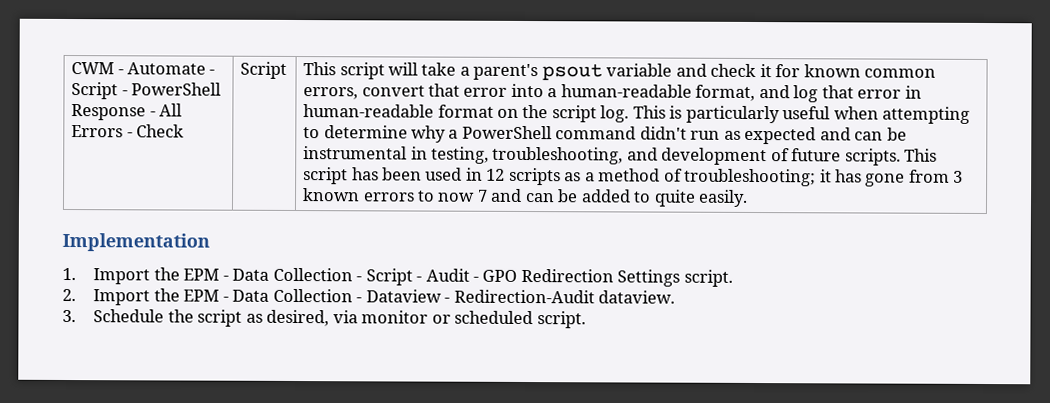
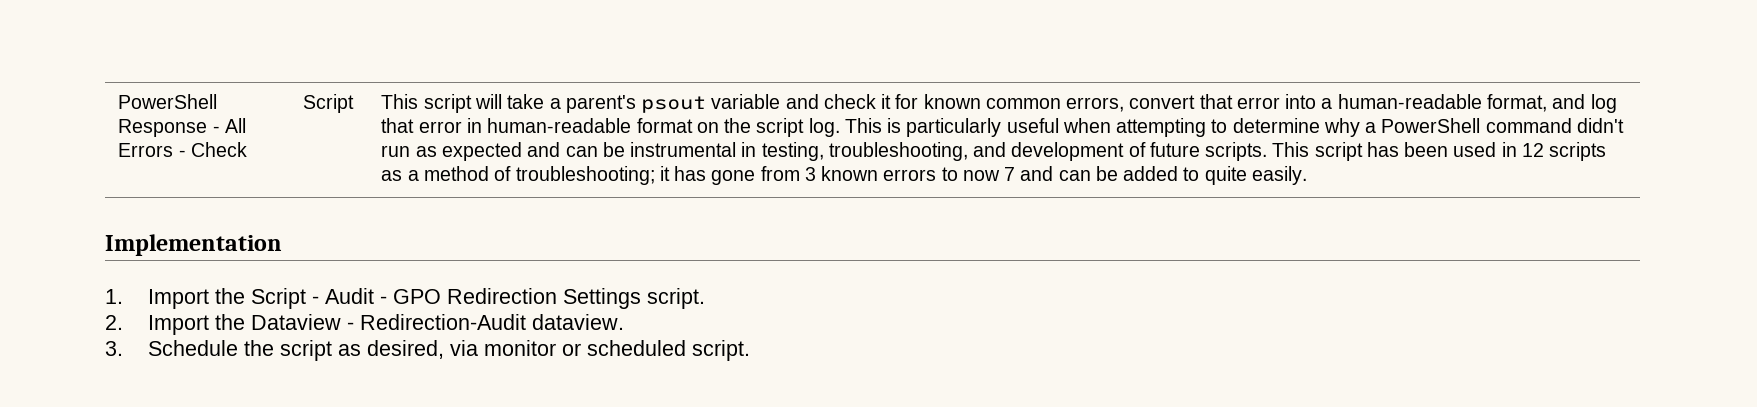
[71,62,216,75] [71,82,128,100] CWM - Automate - Script - -> (118, 101) none
[183,267,363,282] EPM - Data Collection - -> (245, 296) none
[183,288,363,303] EPM - Data Collection - -> (245, 322) none

